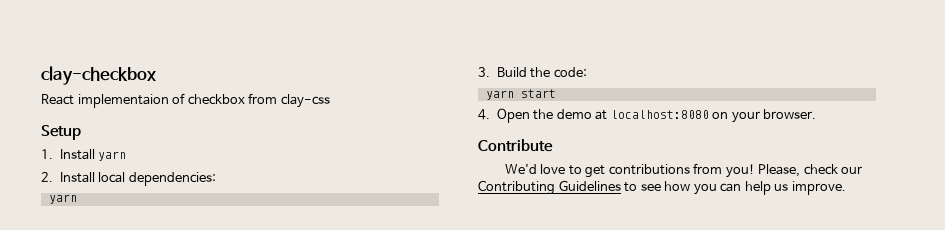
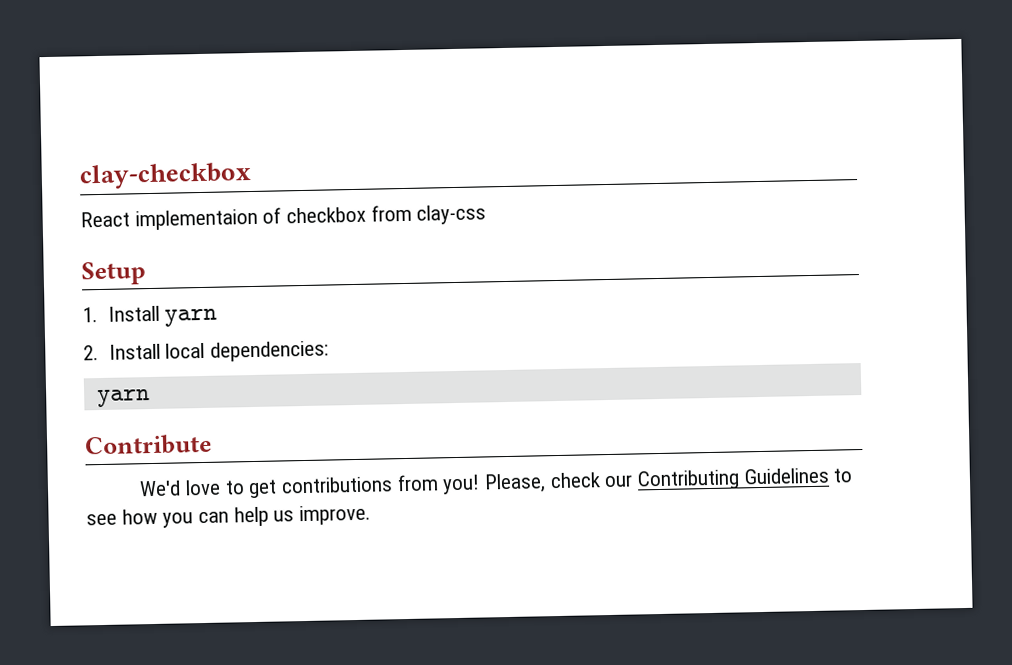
[478,67,587,78] [485,89,556,100] [478,108,817,123] // 3. Build the code: // yarn start // 4. Open the demo at localhost:8080 on your browser. -> (150, 398) none

